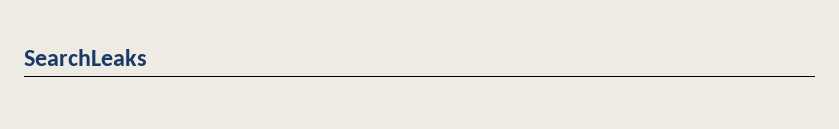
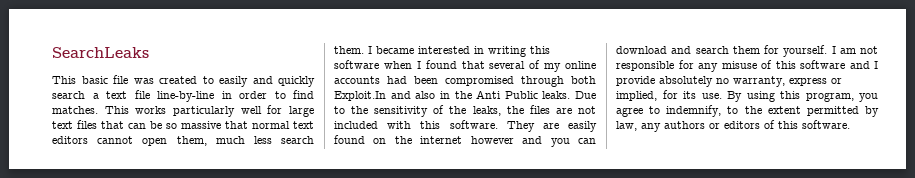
(147, 57) none -> [52,75,315,87] [52,90,314,102] [52,105,314,117] [52,120,314,129] [52,136,314,146] [334,46,550,57] [334,60,596,72] [334,76,596,87] [334,90,596,101] [334,105,596,117] [334,120,597,132] [334,135,596,147] [616,45,878,57] [616,60,878,72] [616,76,842,87] [616,90,878,102] [616,105,879,117] [616,120,850,132] // This basic file was created to easily and quickly search a text file line-by-line in order to find matches. This works particularly well for large text files that can be so massive that normal text editors cannot open them, much less search them. I became interested in writing this software when I found that several of my online accounts had been compromised through both Exploit.In and also in the Anti Public leaks. Due to the sensitivity of the leaks, the files are not included with this software. They are easily found on the internet however and you can download and search them for yourself. I am not responsible for any misuse of this software and I provide absolutely no warranty, express or implied, for its use. By using this program, you agree to indemnify, to the extent permitted by law, any authors or editors of this software.

